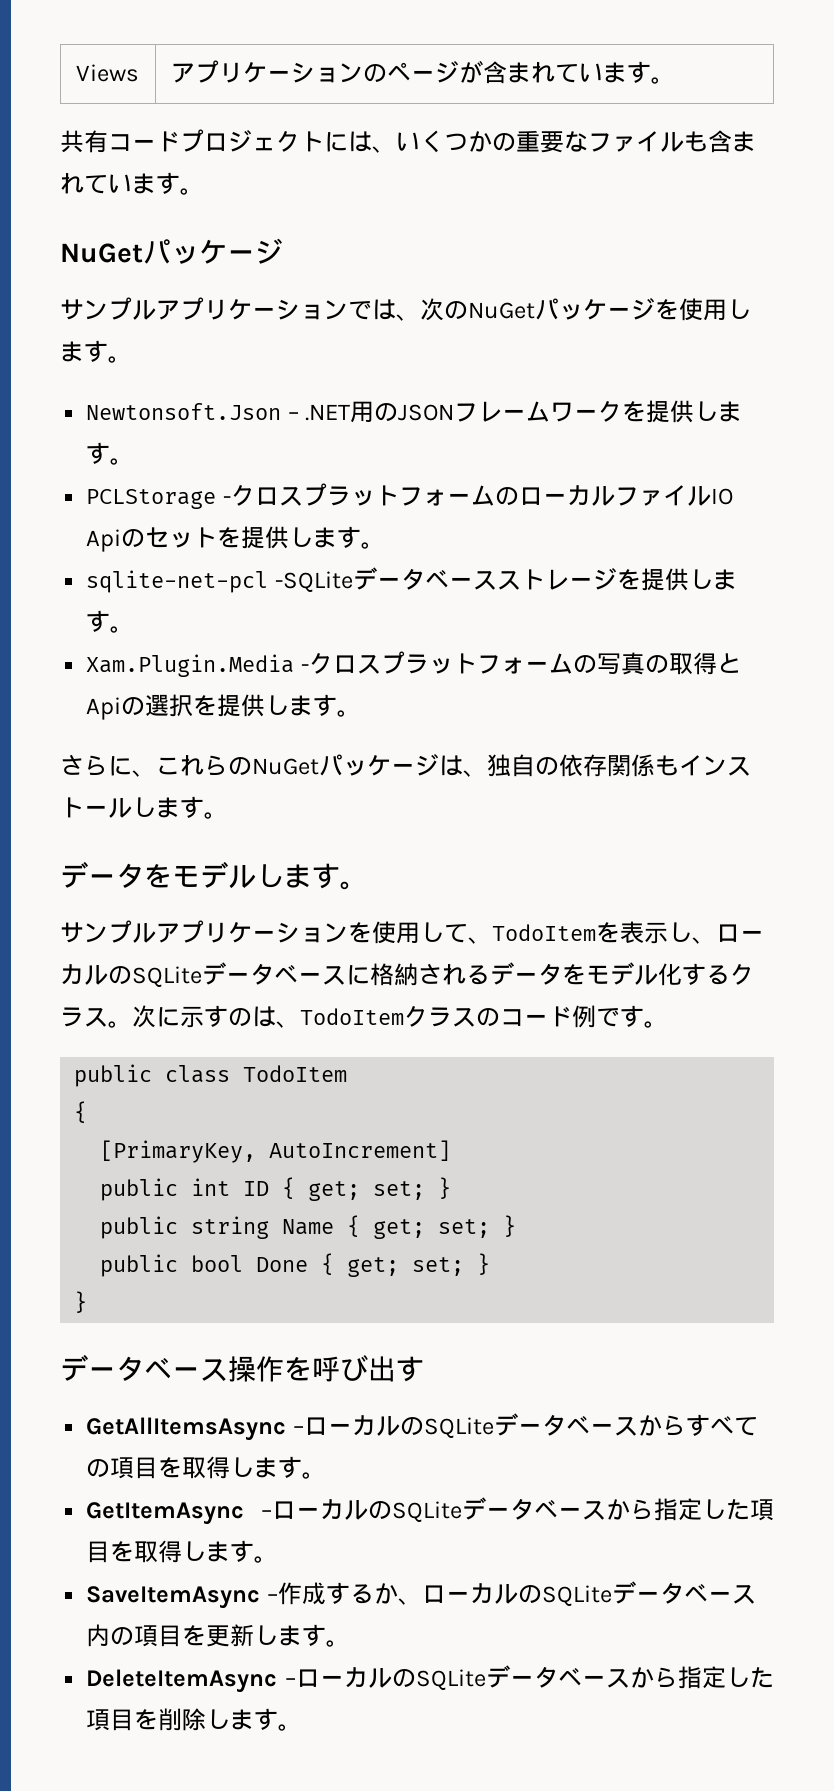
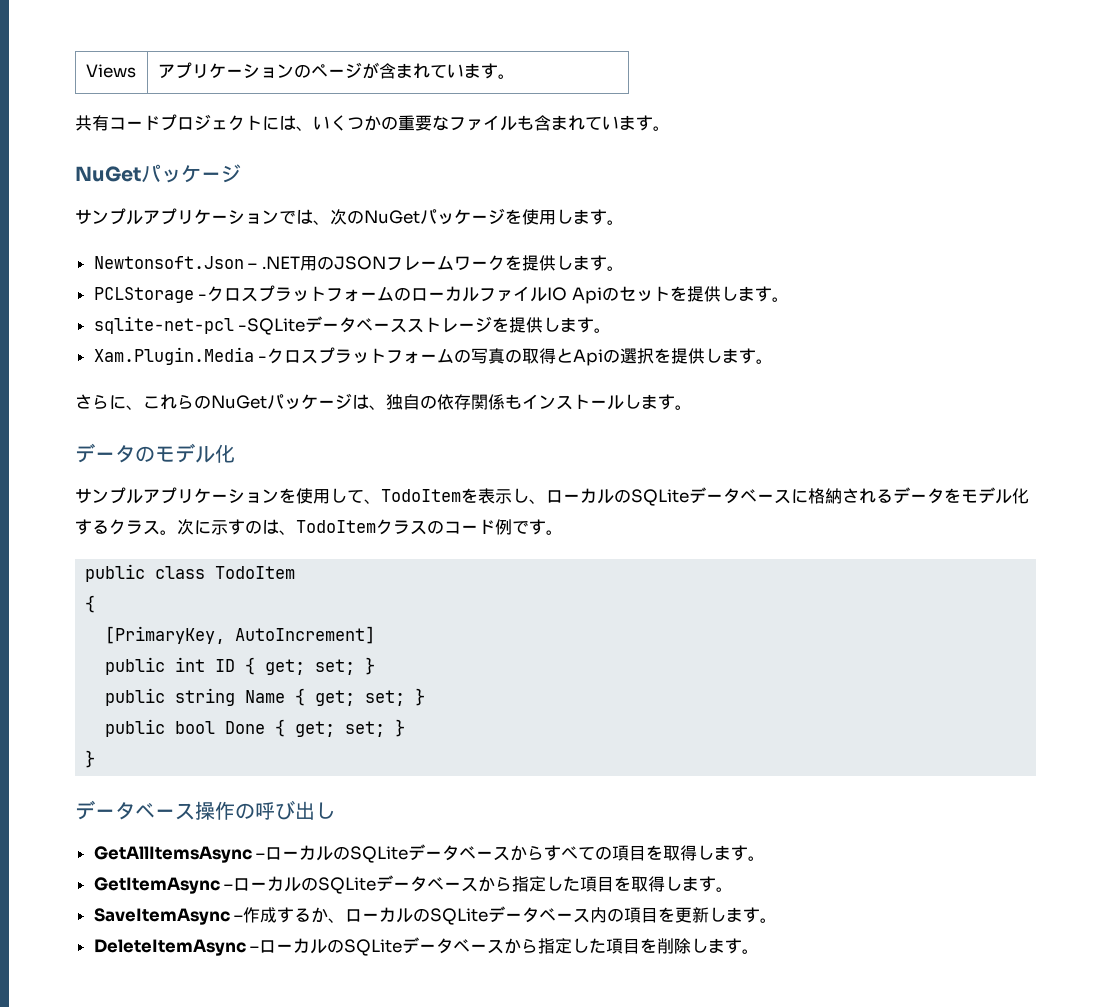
[144,861,368,890] をモデルします。 -> [135,443,235,463] のモデル化
[284,1355,424,1382] を呼び出す -> [235,800,335,820] の呼び出し

